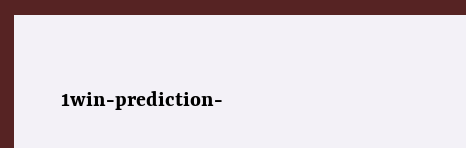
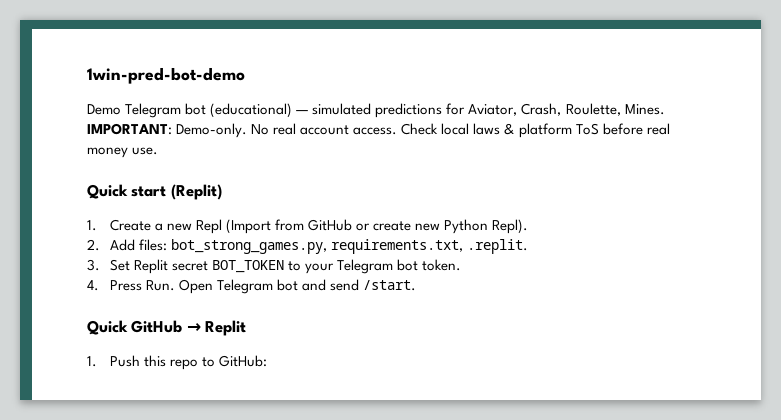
[61,91,223,110] 1win-prediction- -> [87,67,245,84] [87,103,665,118] [87,123,670,138] [87,147,159,158] [87,184,222,200] [87,219,529,234] [87,239,528,254] [87,259,462,274] [87,279,417,294] [87,320,247,336] [87,355,267,370] 1win-pred-bot-demo // Demo Telegram bot (educational) — simulated predictions for Aviator, Crash, Roulette, Mines. IMPORTANT: Demo-only. No real account access. Check local laws & platform ToS before real money use. // Quick start (Replit) // 1. Create a new Repl (Import from GitHub or create new Python Repl). // 2. Add files: bot_strong_games.py, requirements.txt, .replit. // 3. Set Replit secret BOT_TOKEN to your Telegram bot token. // 4. Press Run. Open Telegram bot and send /start. // Quick GitHub → Replit // 1. Push this repo to GitHub:

